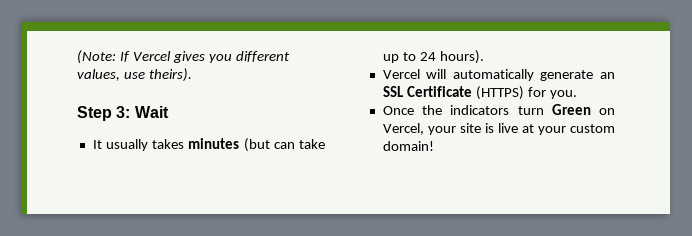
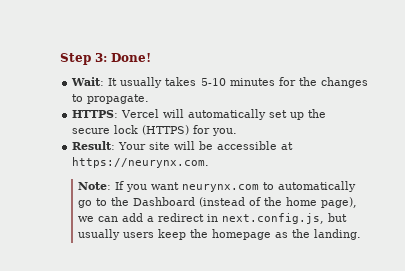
[77,50,290,64] [77,68,192,82] [77,106,169,121] [92,138,325,152] [382,50,484,64] [382,69,615,81] [382,86,577,100] [382,104,615,115] [382,123,615,135] [382,141,434,151] (Note: If Vercel gives you different values, use theirs). // Step 3: Wait // It usually takes minutes (but can take up to 24 hours). // Vercel will automatically generate an SSL Certificate (HTTPS) for you. // Once the indicators turn Green on Vercel, your site is live at your custom domain! -> [60,53,151,65] [71,77,369,88] [72,94,150,104] [72,109,327,120] [72,125,238,136] [72,141,294,150] [72,157,210,168] [78,181,357,192] [78,197,358,208] [78,213,348,224] [78,229,362,240] Step 3: Done! // Wait: It usually takes 5-10 minutes for the changes to propagate. // HTTPS: Vercel will automatically set up the secure lock (HTTPS) for you. // Result: Your site will be accessible at https://neurynx.com. // Note: If you want neurynx.com to automatically go to the Dashboard (instead of the home page), we can add a redirect in next.config.js, but usually users keep the homepage as the landing.

